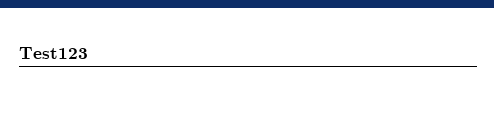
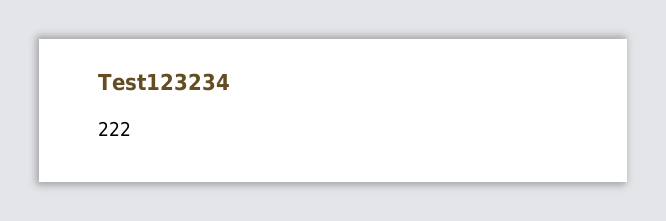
[19,47,88,59] Test123 -> [98,73,230,91] [98,121,131,136] Test123234 // 222

